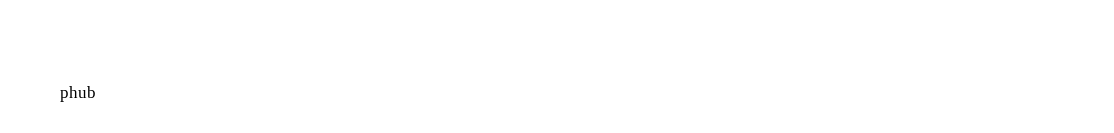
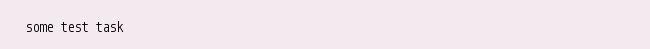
[60,86,96,102] phub -> [25,21,124,32] some test task

